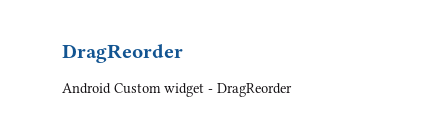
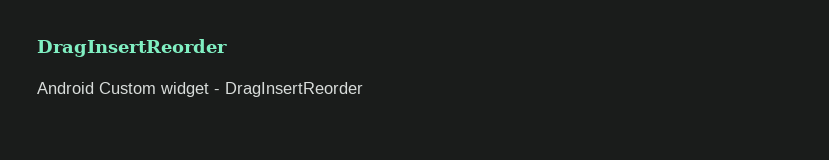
[62,44,183,63] DragReorder -> [37,39,227,57] DragInsertReorder
[217,83,292,97] DragReorder -> [225,82,363,97] DragInsertReorder

